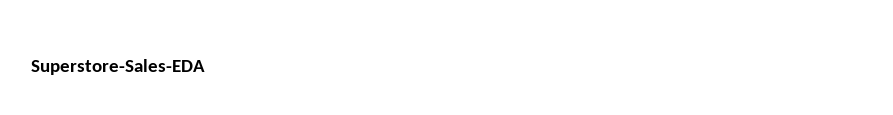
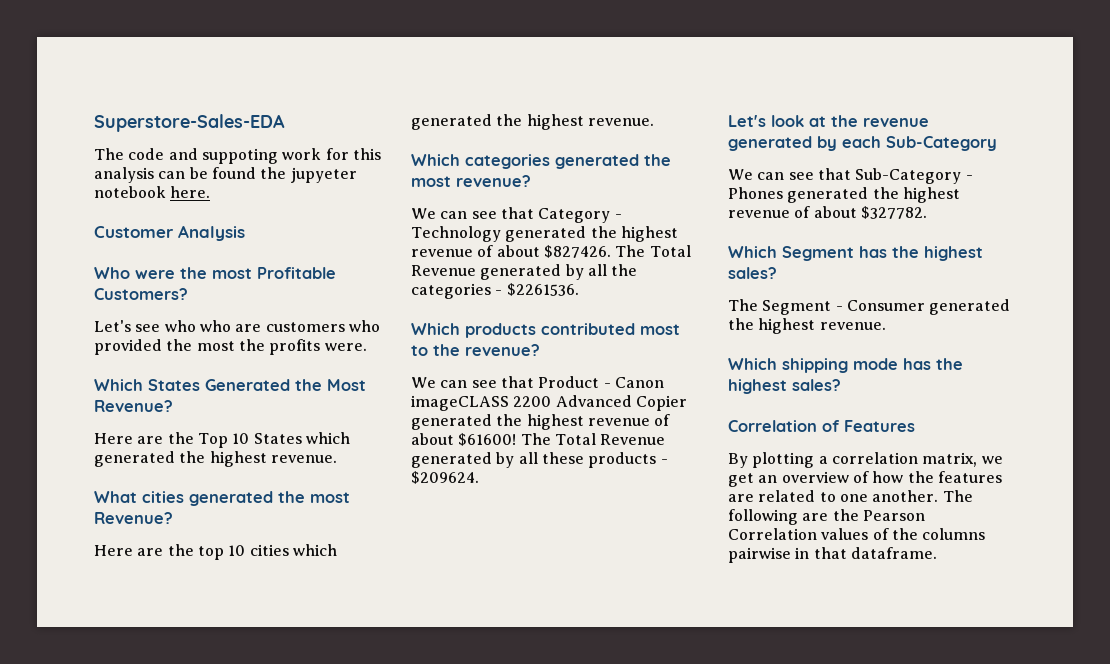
(205, 67) none -> [94,148,381,164] [94,167,357,183] [94,186,211,198] [94,225,245,241] [94,267,336,279] [94,288,188,300] [94,320,380,332] [94,339,367,355] [94,379,366,391] [94,400,173,412] [94,432,350,448] [94,451,337,467] [94,491,350,506] [94,512,173,524] [94,544,337,560] [411,114,654,130] [411,154,671,169] [411,175,531,187] [411,207,622,223] [411,226,678,242] [411,245,691,258] [411,264,638,280] [411,283,579,299] [411,323,680,338] [411,344,540,356] [411,376,664,388] [411,395,687,411] [411,414,671,430] [411,433,666,446] [411,452,668,468] [411,471,479,484] [728,115,929,127] [728,136,997,151] [728,168,973,184] [728,187,960,203] [728,206,927,219] [728,246,983,261] [728,267,777,279] [728,299,1011,315] [728,318,886,334] [728,358,963,373] [728,379,841,394] [728,420,915,432] [728,452,1003,468] [728,471,1002,487] [728,490,973,502] [728,509,925,525] [728,528,986,540] [728,547,937,563] // The code and suppoting work for this analysis can be found the jupyeter notebook here. // Customer Analysis // Who were the most Profitable Customers? // Let's see who who are customers who provided the most the profits were. // Which States Generated the Most Revenue? // Here are the Top 10 States which generated the highest revenue. // What cities generated the most Revenue? // Here are the top 10 cities which generated the highest revenue. // Which categories generated the most revenue? // We can see that Category - Technology generated the highest revenue of about $827426. The Total Revenue generated by all the categories - $2261536. // Which products contributed most to the revenue? // We can see that Product - Canon imageCLASS 2200 Advanced Copier generated the highest revenue of about $61600! The Total Revenue generated by all these products - $209624. // Let's look at the revenue generated by each Sub-Category // We can see that Sub-Category - Phones generated the highest revenue of about $327782. // Which Segment has the highest sales? // The Segment - Consumer generated the highest revenue. // Which shipping mode has the highest sales? // Correlation of Features // By plotting a correlation matrix, we get an overview of how the features are related to one another. The following are the Pearson Correlation values of the columns pairwise in that dataframe.

